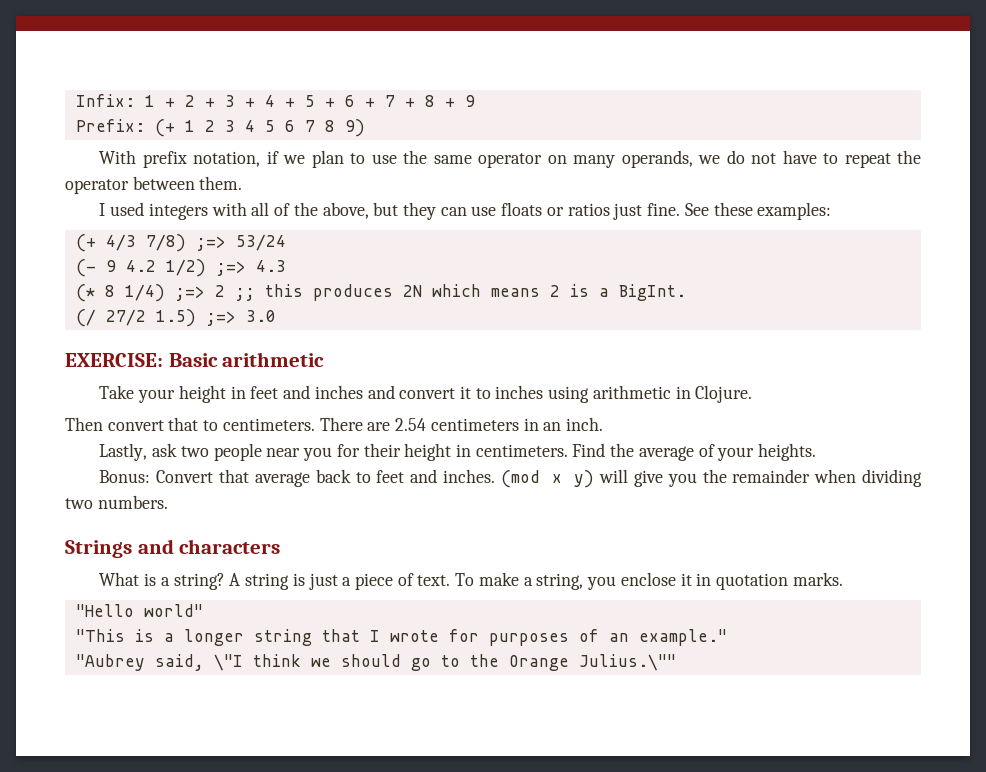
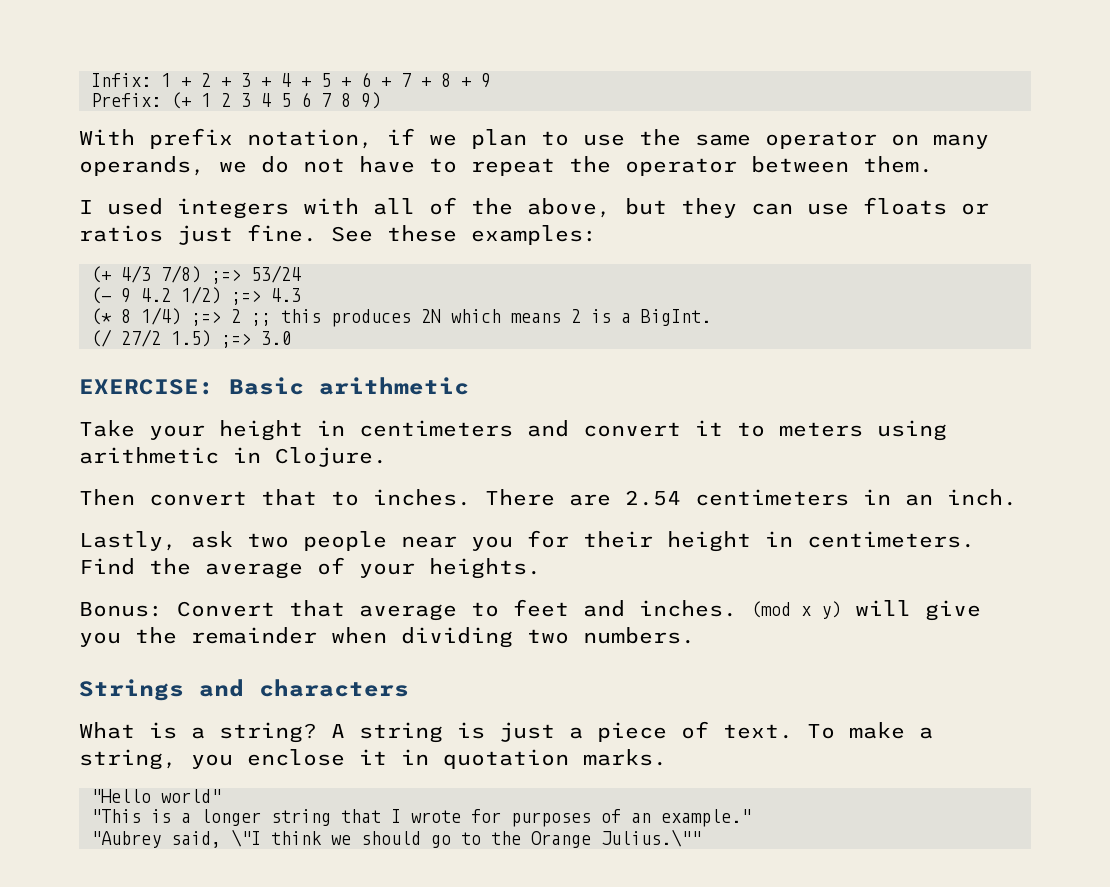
[250,385,363,399] feet and inches -> [359,420,513,437] centimeters
[495,385,544,399] inches -> [779,422,863,437] meters
[222,418,315,431] centimeters. -> [373,489,471,506] inches.
[315,469,351,483] back -> (457, 612) none

